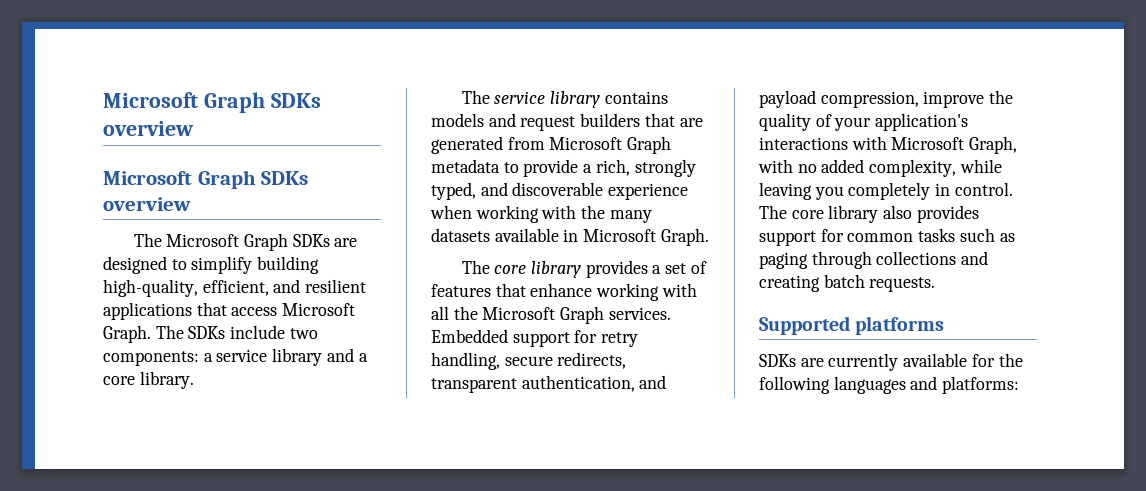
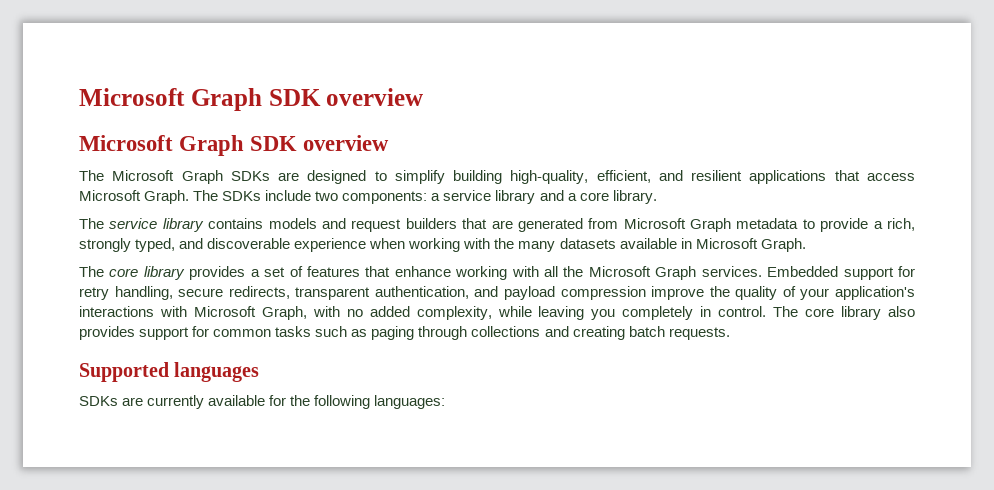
[103,92,321,113] Microsoft Graph SDKs -> [79,88,321,111] Microsoft Graph SDK
[261,171,309,185] SDKs -> [250,136,298,151] SDK
[820,91,919,108] compression, -> [560,286,646,300] compression
[855,316,945,335] platforms -> [174,362,260,382] languages
[833,376,1020,394] languages and platforms: -> [374,395,446,409] languages:

